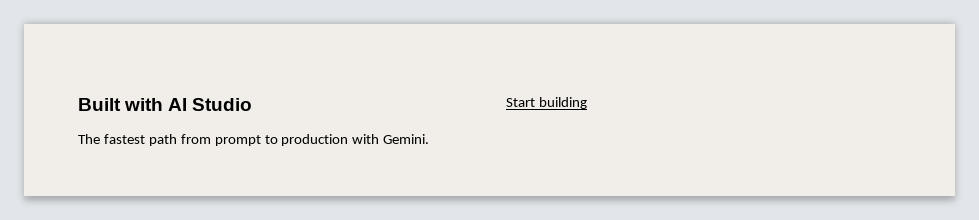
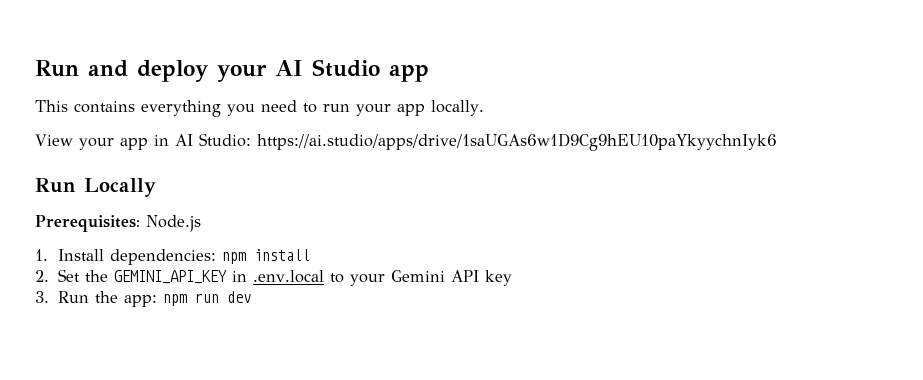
[78,98,253,111] [78,134,430,146] [506,97,587,109] Built with AI Studio // The fastest path from prompt to production with Gemini. // Start building -> [35,59,429,82] [35,100,484,117] [35,133,777,151] [35,178,156,197] [35,215,201,232] [35,249,310,265] [35,269,512,286] [35,291,251,307] Run and deploy your AI Studio app // This contains everything you need to run your app locally. // View your app in AI Studio: https://ai.studio/apps/drive/1saUGAs6w1D9Cg9hEU10paYkyychnIyk6 // Run Locally // Prerequisites: Node.js // 1. Install dependencies: npm install // 2. Set the GEMINI_API_KEY in .env.local to your Gemini API key // 3. Run the app: npm run dev

